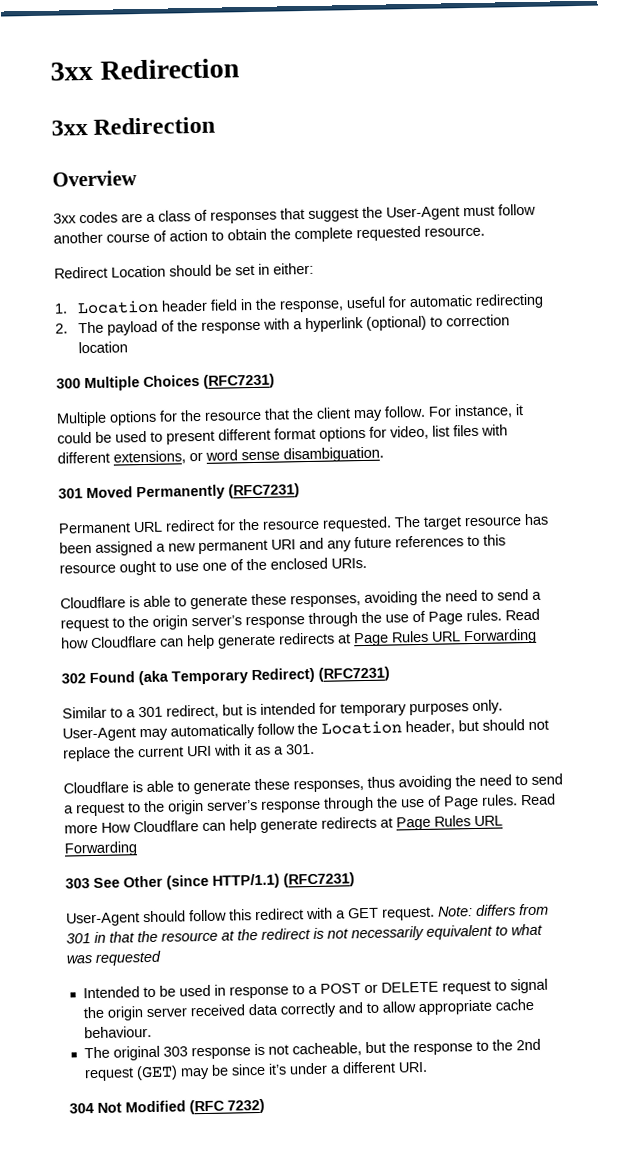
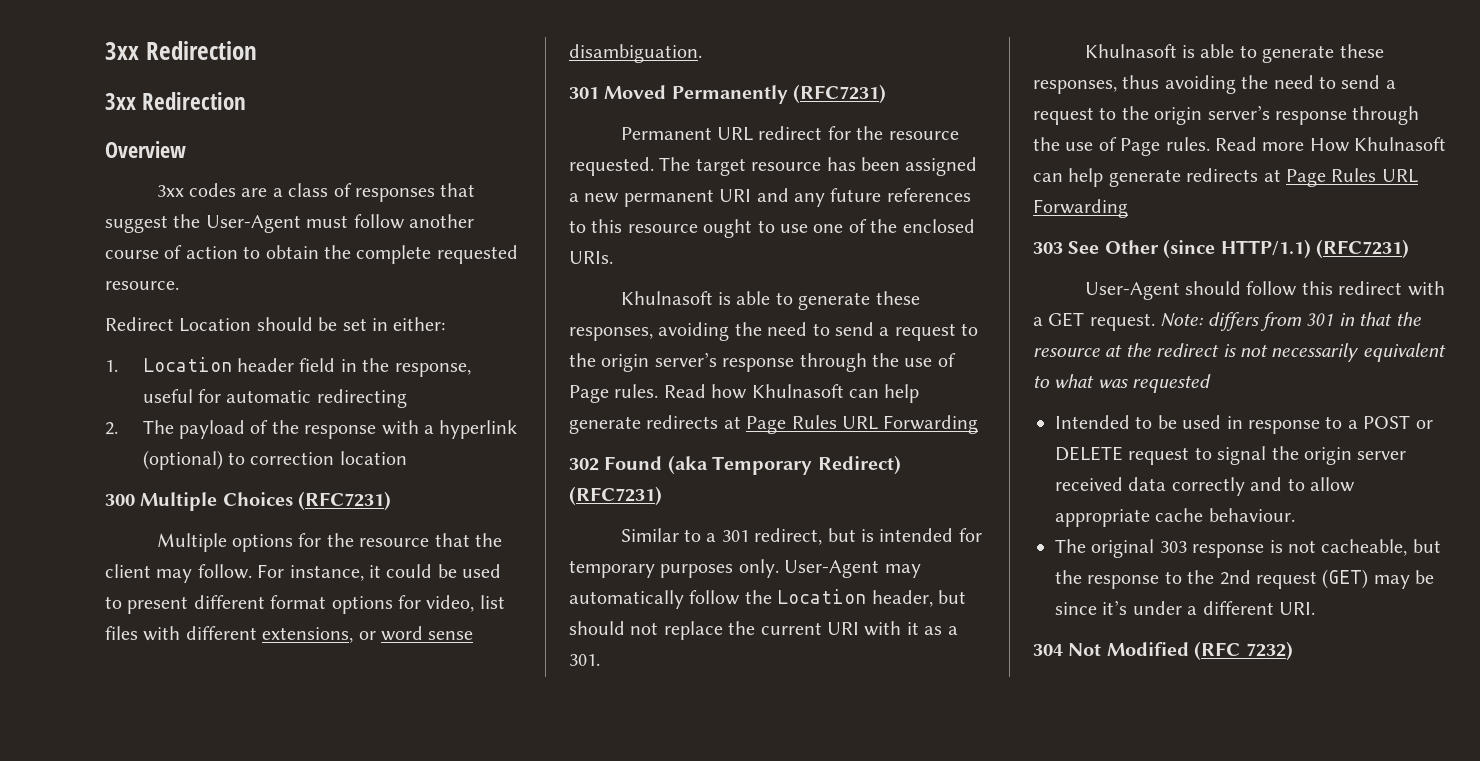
[60,596,126,609] Cloudflare -> [620,291,713,305] Khulnasoft
[91,635,157,649] Cloudflare -> [751,384,844,398] Khulnasoft
[63,781,129,794] Cloudflare -> [1084,44,1177,58] Khulnasoft
[133,820,199,833] Cloudflare -> [1354,137,1447,151] Khulnasoft

